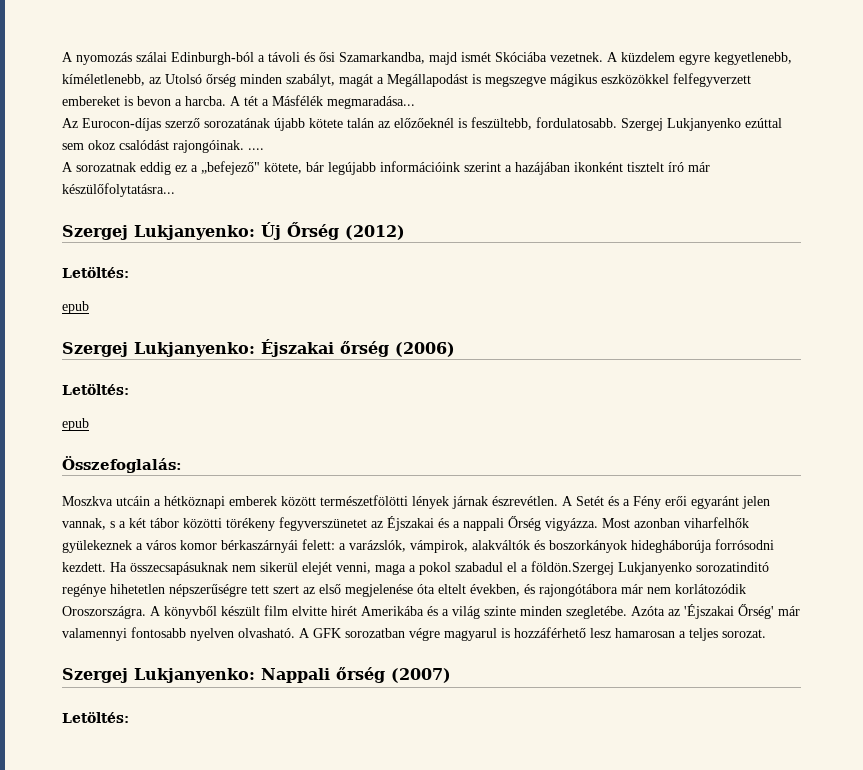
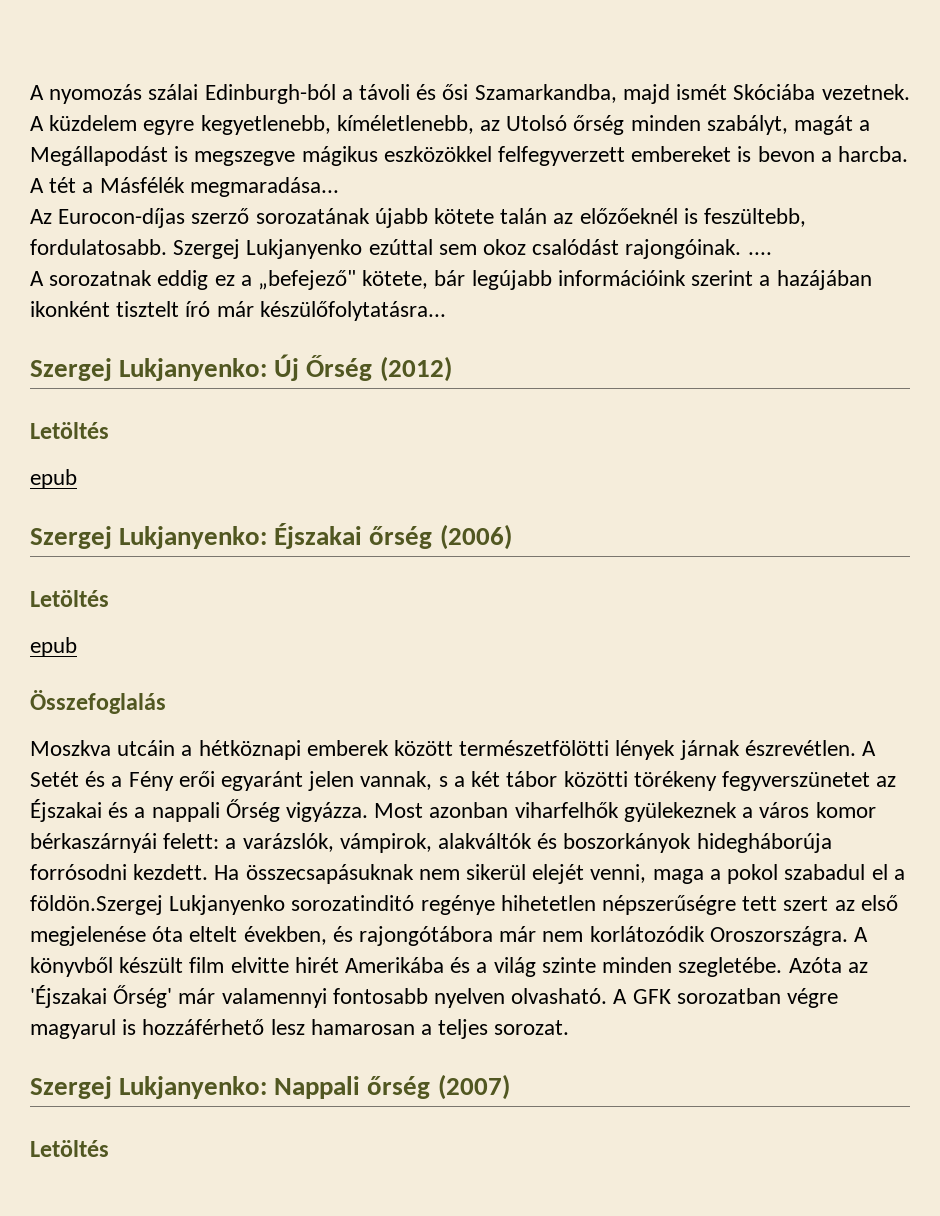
[62,267,129,278] Letöltés: -> [30,422,109,439] Letöltés
[62,384,129,395] [62,418,89,431] [62,456,182,473] Letöltés: // epub // Összefoglalás: -> [30,590,109,607] [30,637,77,657] [30,690,166,714] Letöltés // epub // Összefoglalás
[62,712,129,723] Letöltés: -> [30,1140,109,1157] Letöltés

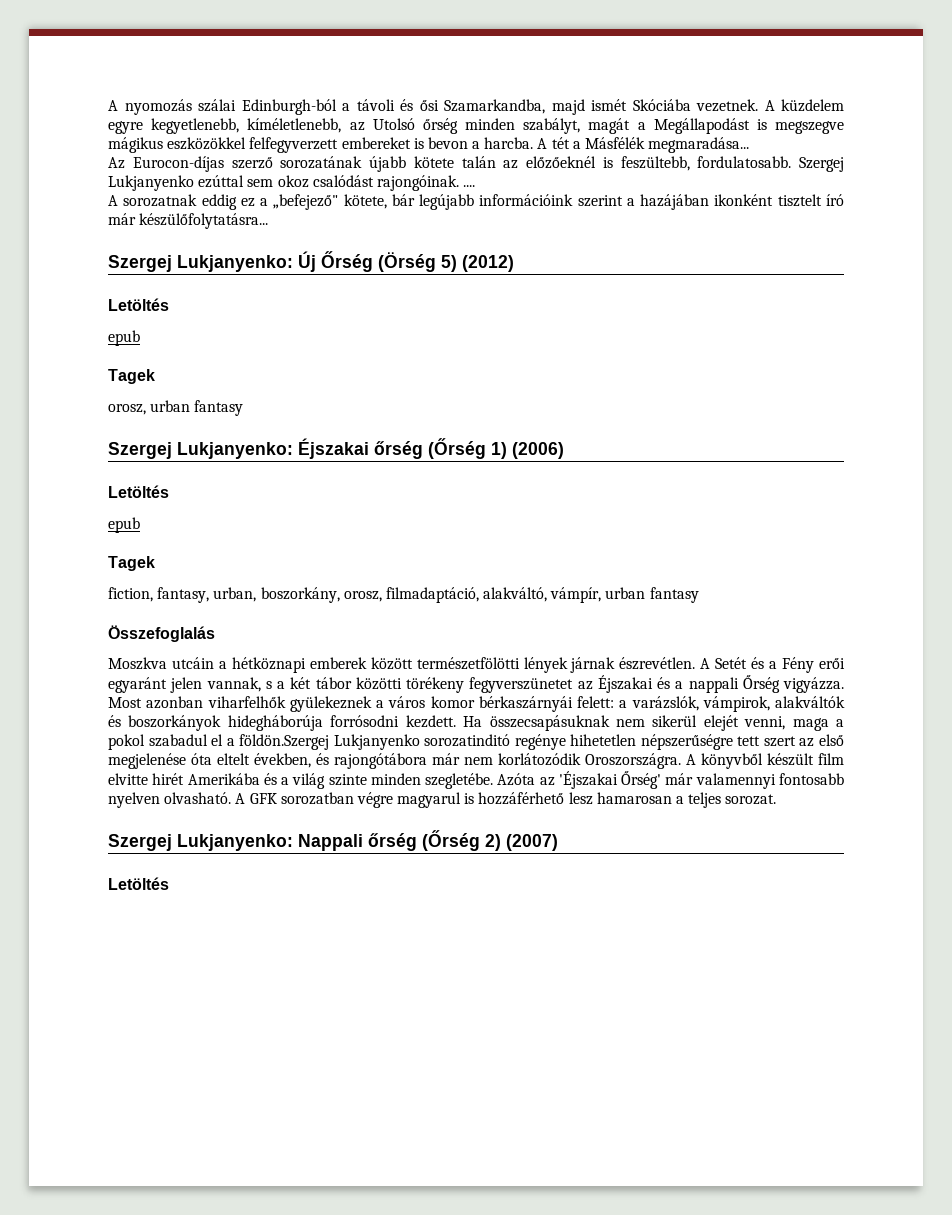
(373, 368) none -> [378,252,457,272] (Örség 5)
(77, 479) none -> [108,369,155,384] [108,400,244,416] // Tagek // orosz, urban fantasy
(433, 537) none -> [428,438,507,459] (Őrség 1)
(77, 647) none -> [108,556,155,571] [108,587,699,603] // Tagek // fiction, fantasy, urban, boszorkány, orosz, filmadaptáció, alakváltó, vámpír, urban fantasy
(431, 1087) none -> [422,830,501,851] (Őrség 2)

